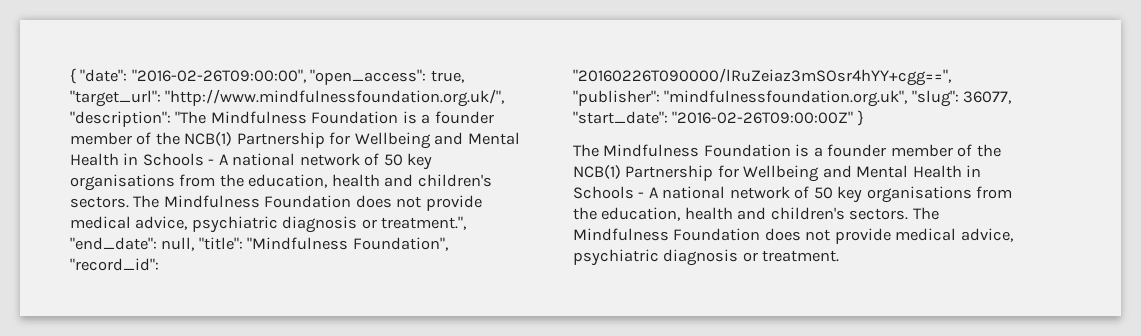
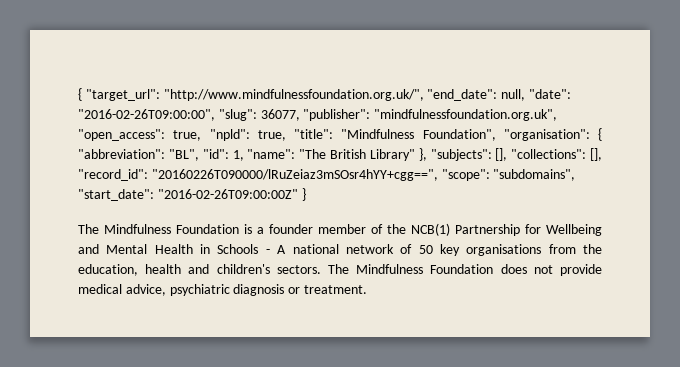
[70,68,464,85] [70,89,505,107] [70,111,494,127] [70,132,520,149] [70,153,433,170] [70,174,492,191] [70,195,482,211] [70,216,467,233] [70,237,448,251] [70,258,159,271] [573,68,951,86] [573,90,1012,107] { "date": "2016-02-26T09:00:00", "open_access": true, "target_url": "http://www.mindfulnessfoundation.org.uk/", "description": "The Mindfulness Foundation is a founder member of the NCB(1) Partnership for Wellbeing and Mental Health in Schools - A national network of 50 key organisations from the education, health and children's sectors. The Mindfulness Foundation does not provide medical advice, psychiatric diagnosis or treatment.", "end_date": null, "title": "Mindfulness Foundation", "record_id": "20160226T090000/lRuZeiaz3mSOsr4hYY+cgg==", "publisher": "mindfulnessfoundation.org.uk", "slug": 36077, -> [78,88,571,101] [78,109,558,121] [78,128,602,141] [78,148,602,161] [78,169,576,181] { "target_url": "http://www.mindfulnessfoundation.org.uk/", "end_date": null, "date": "2016-02-26T09:00:00", "slug": 36077, "publisher": "mindfulnessfoundation.org.uk", "open_access": true, "npld": true, "title": "Mindfulness Foundation", "organisation": { "abbreviation": "BL", "id": 1, "name": "The British Library" }, "subjects": [], "collections": [], "record_id": "20160226T090000/lRuZeiaz3mSOsr4hYY+cgg==", "scope": "subdomains",

